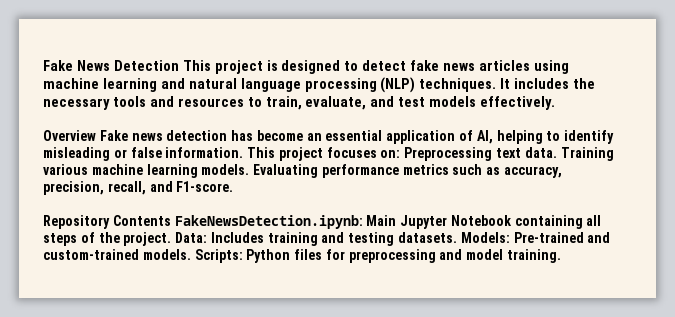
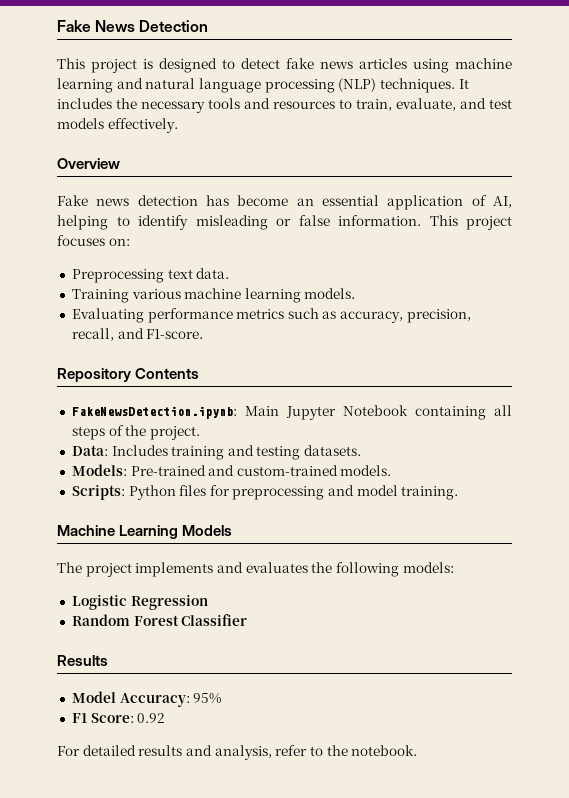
(179, 65) none -> (209, 26) //
(96, 135) none -> (120, 163) //
(401, 154) none -> (130, 242) //
(557, 152) none -> (230, 273) //
(250, 169) none -> (356, 293) //
(171, 220) none -> (200, 373) //
(172, 239) none -> (200, 433) //
(458, 237) none -> (362, 450) //
(191, 254) none -> (392, 470) //
(562, 256) none -> [57,525,233,539] [57,562,454,577] [71,595,208,610] [71,614,248,626] [57,655,108,666] [71,691,222,707] [71,713,166,723] [57,745,418,760] // Machine Learning Models // The project implements and evaluates the following models: // Logistic Regression // Random Forest Classifier // Results // Model Accuracy: 95% // F1 Score: 0.92 // For detailed results and analysis, refer to the notebook.

